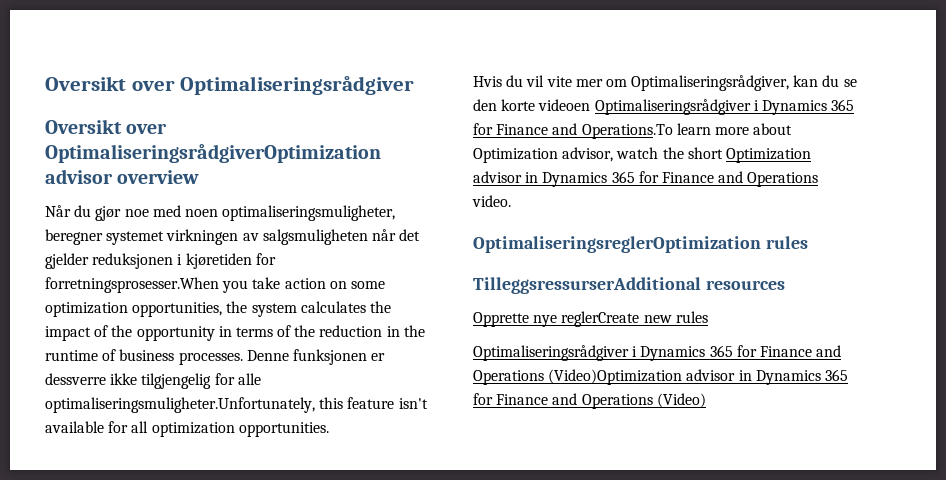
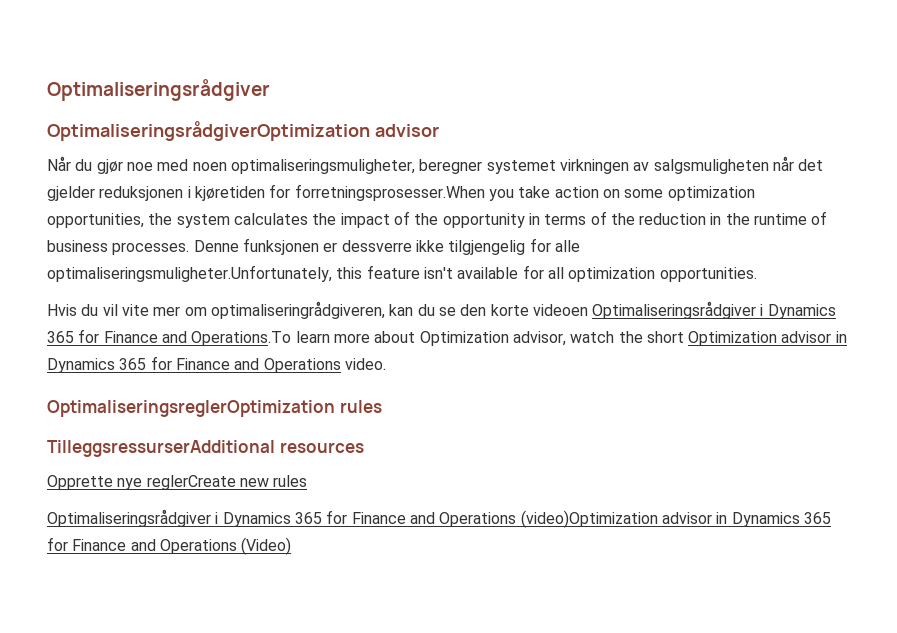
[45,76,175,91] Oversikt over -> (47, 90) none
[45,119,168,134] Oversikt over -> (270, 90) none
[117,170,200,184] overview -> (439, 130) none
[631,75,790,91] Optimaliseringsrådgiver, -> [210,301,385,319] optimaliseringrådgiveren,
[548,369,683,385] (Video)Optimization -> [520,510,658,528] (video)Optimization

